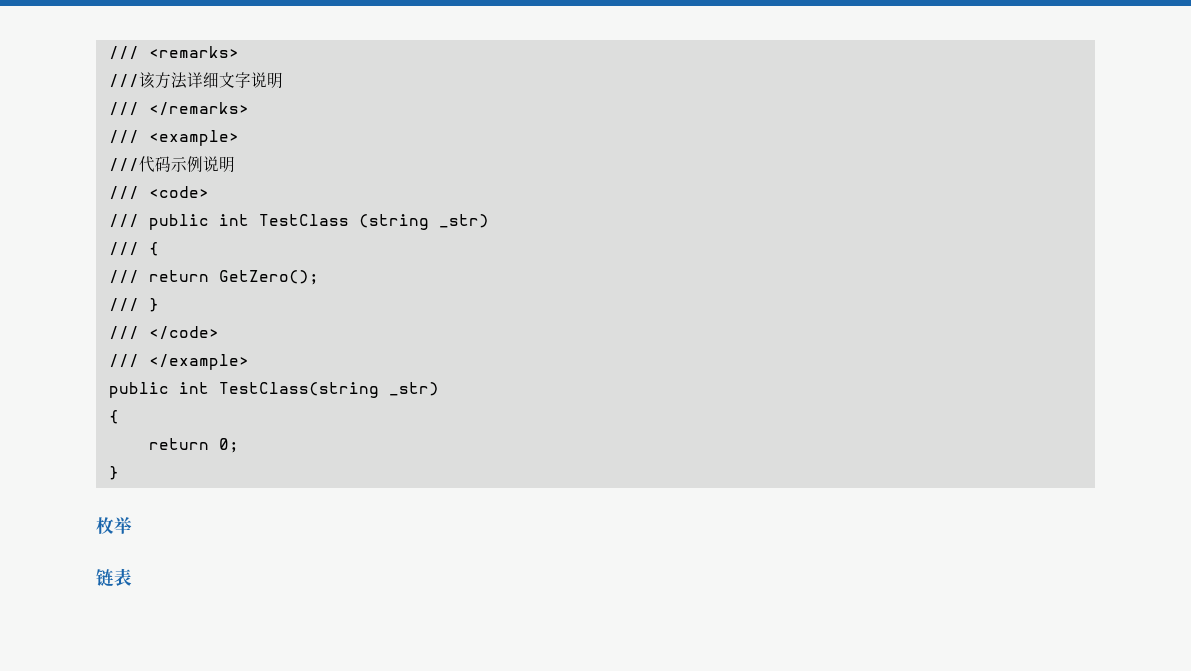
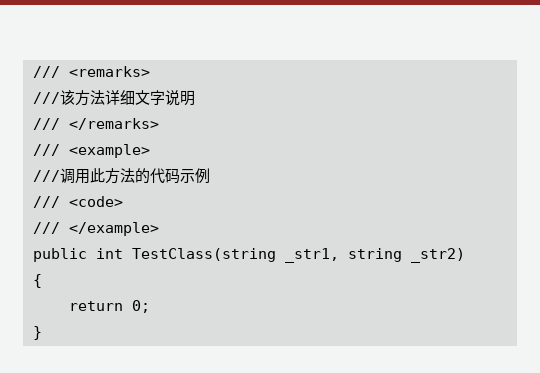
(139, 165) none -> [59,168,150,184] 调用此方法的
[202,156,235,173] 说明 -> (210, 176) none
[108,214,489,230] [108,242,159,256] [108,270,319,285] [108,298,159,312] [108,326,219,340] // /// public int TestClass (string _str) // /// { // /// return GetZero(); // /// } // /// </code> -> (123, 201) none
[388,382,439,396] _str) -> [284,248,465,263] _str1, string _str2)
[96,517,132,534] [96,568,132,586] // 枚举 // 链表 -> (42, 333) none

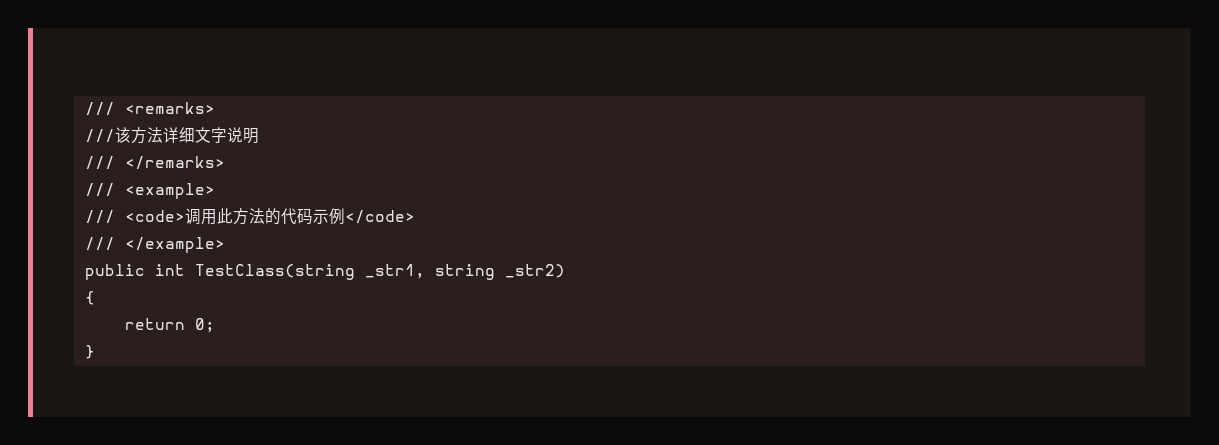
(60, 176) none -> [124,210,185,222] <code>
[32,196,123,208] // /// <code> -> [344,210,415,224] </code>

